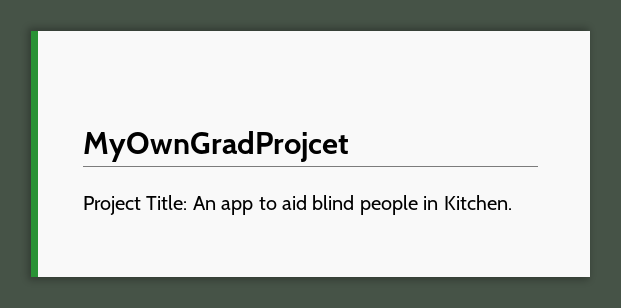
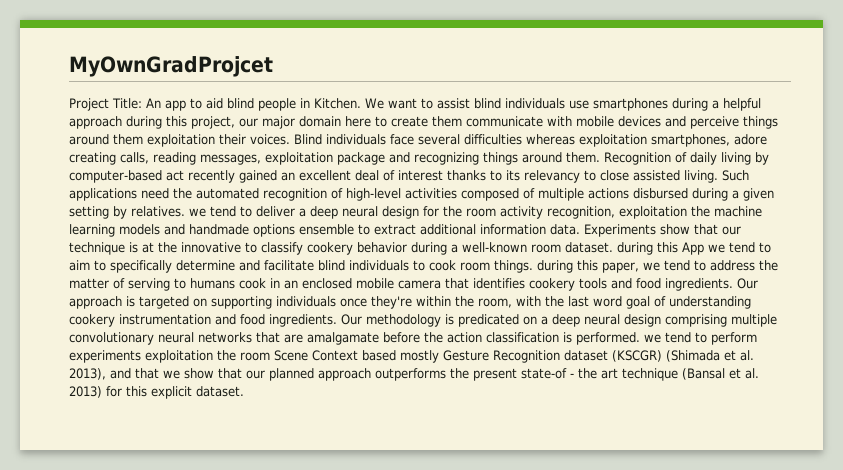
(512, 202) none -> [365,98,761,111] [69,116,778,129] [69,134,767,147] [69,152,769,165] [69,170,749,183] [69,188,774,201] [69,206,762,219] [69,224,741,237] [69,242,771,255] [69,260,778,273] [69,278,758,291] [69,296,751,309] [69,314,777,327] [69,332,757,345] [69,350,754,363] [69,368,759,381] [69,386,244,399] We want to assist blind individuals use smartphones during a helpful approach during this project, our major domain here to create them communicate with mobile devices and perceive things around them exploitation their voices. Blind individuals face several difficulties whereas exploitation smartphones, adore creating calls, reading messages, exploitation package and recognizing things around them. Recognition of daily living by computer-based act recently gained an excellent deal of interest thanks to its relevancy to close assisted living. Such applications need the automated recognition of high-level activities composed of multiple actions disbursed during a given setting by relatives. we tend to deliver a deep neural design for the room activity recognition, exploitation the machine learning models and handmade options ensemble to extract additional information data. Experiments show that our technique is at the innovative to classify cookery behavior during a well-known room dataset. during this App we tend to aim to specifically determine and facilitate blind individuals to cook room things. during this paper, we tend to address the matter of serving to humans cook in an enclosed mobile camera that identifies cookery tools and food ingredients. Our approach is targeted on supporting individuals once they're within the room, with the last word goal of understanding cookery instrumentation and food ingredients. Our methodology is predicated on a deep neural design comprising multiple convolutionary neural networks that are amalgamate before the action classification is performed. we tend to perform experiments exploitation the room Scene Context based mostly Gesture Recognition dataset (KSCGR) (Shimada et al. 2013), and that we show that our planned approach outperforms the present state-of - the art technique (Bansal et al. 2013) for this explicit dataset.

